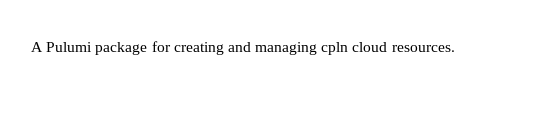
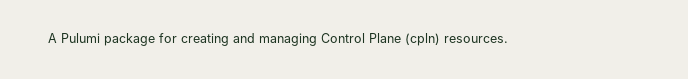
[321,42,388,55] cpln cloud -> [321,33,440,46] Control Plane (cpln)

